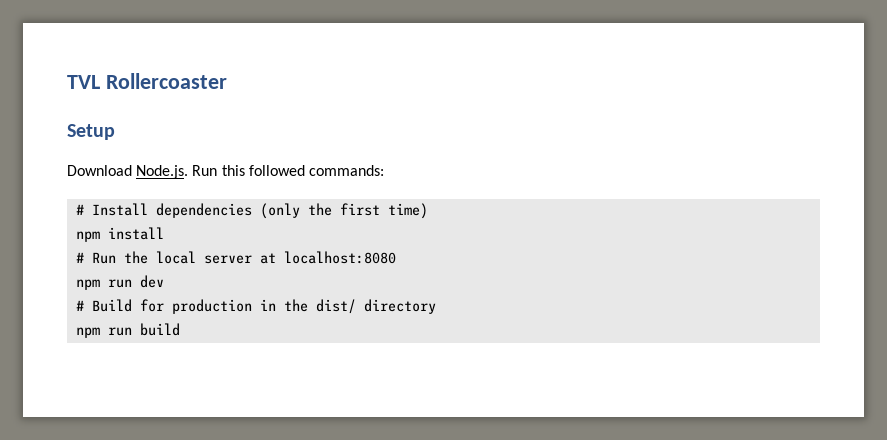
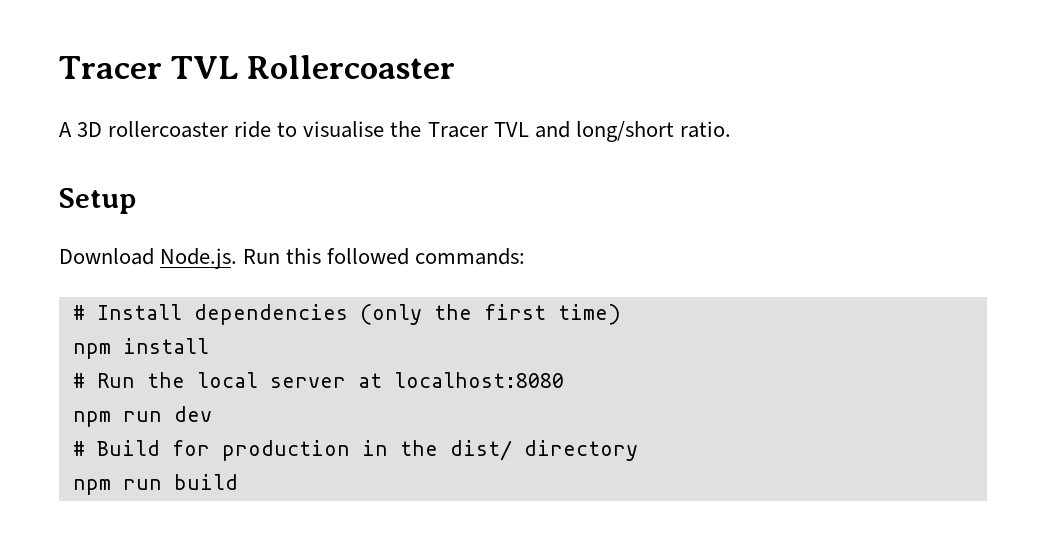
(67, 82) none -> [59,56,162,79] Tracer
(227, 81) none -> [59,121,731,142] // A 3D rollercoaster ride to visualise the Tracer TVL and long/short ratio.

